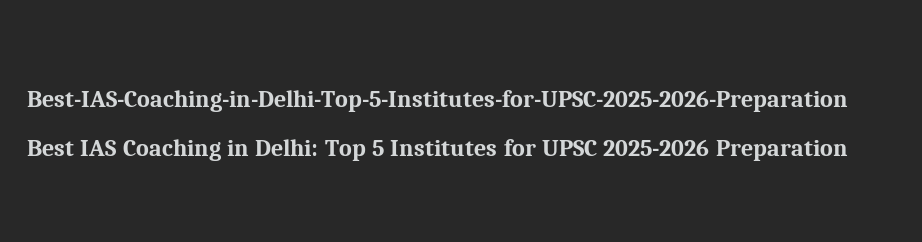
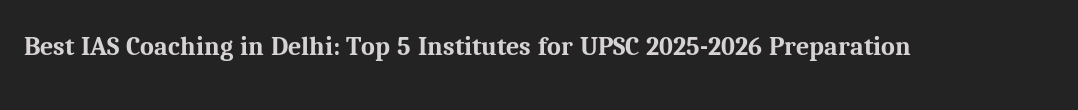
[27,90,848,112] Best-IAS-Coaching-in-Delhi-Top-5-Institutes-for-UPSC-2025-2026-Preparation // -> (24, 46) none

